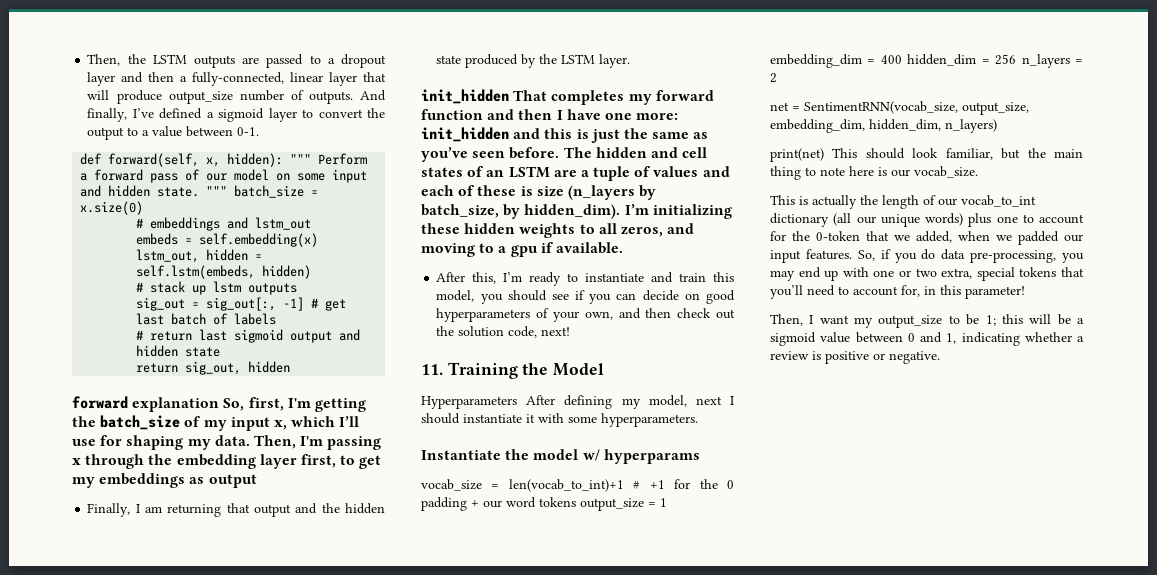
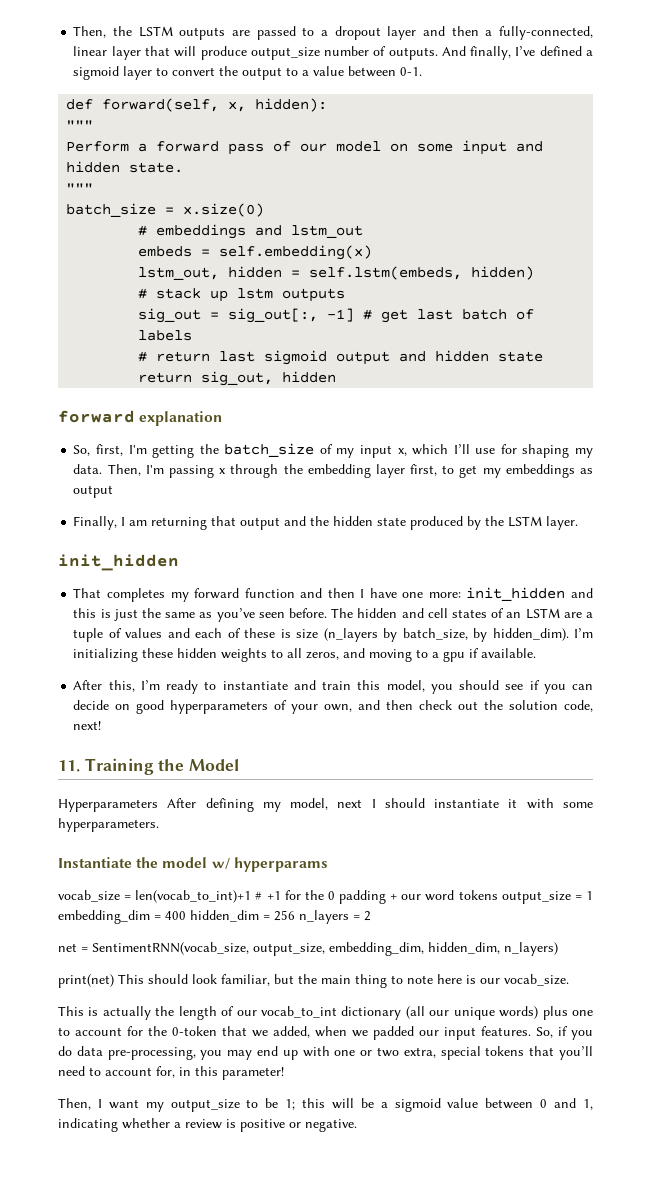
[290,154,312,164] """ -> [66,120,94,130] // """ //
[206,186,228,196] """ -> [66,183,94,193] // """ //
(220, 404) none -> (223, 418) //
(509, 96) none -> (179, 562) //

